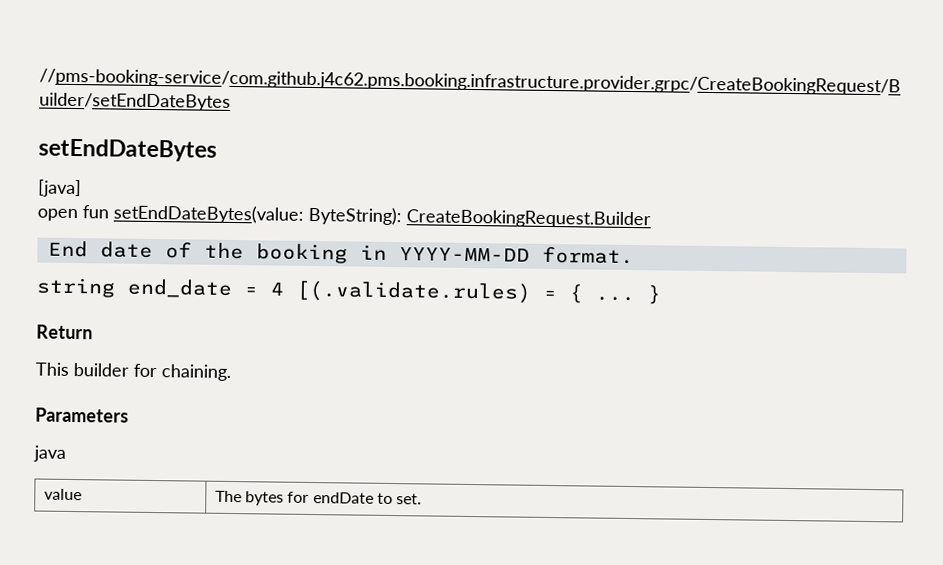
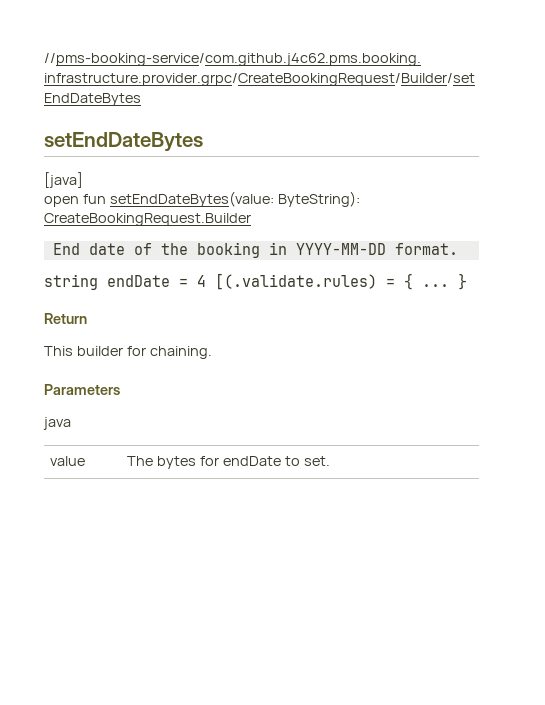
[127,278,233,298] end_date -> [107,275,170,287] endDate

